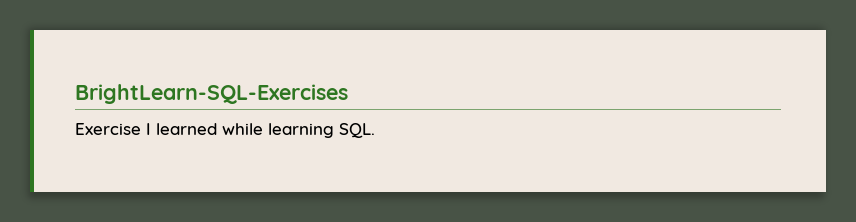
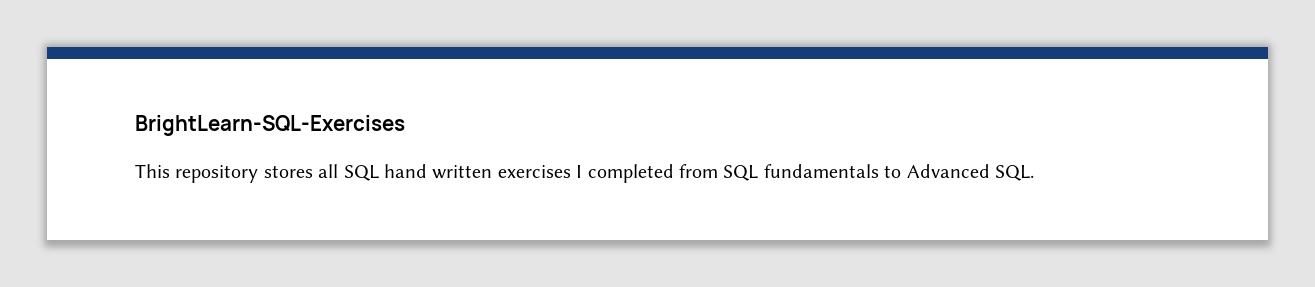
[75,123,334,138] Exercise I learned while learning -> [135,164,990,183] This repository stores all SQL hand written exercises I completed from SQL fundamentals to Advanced

